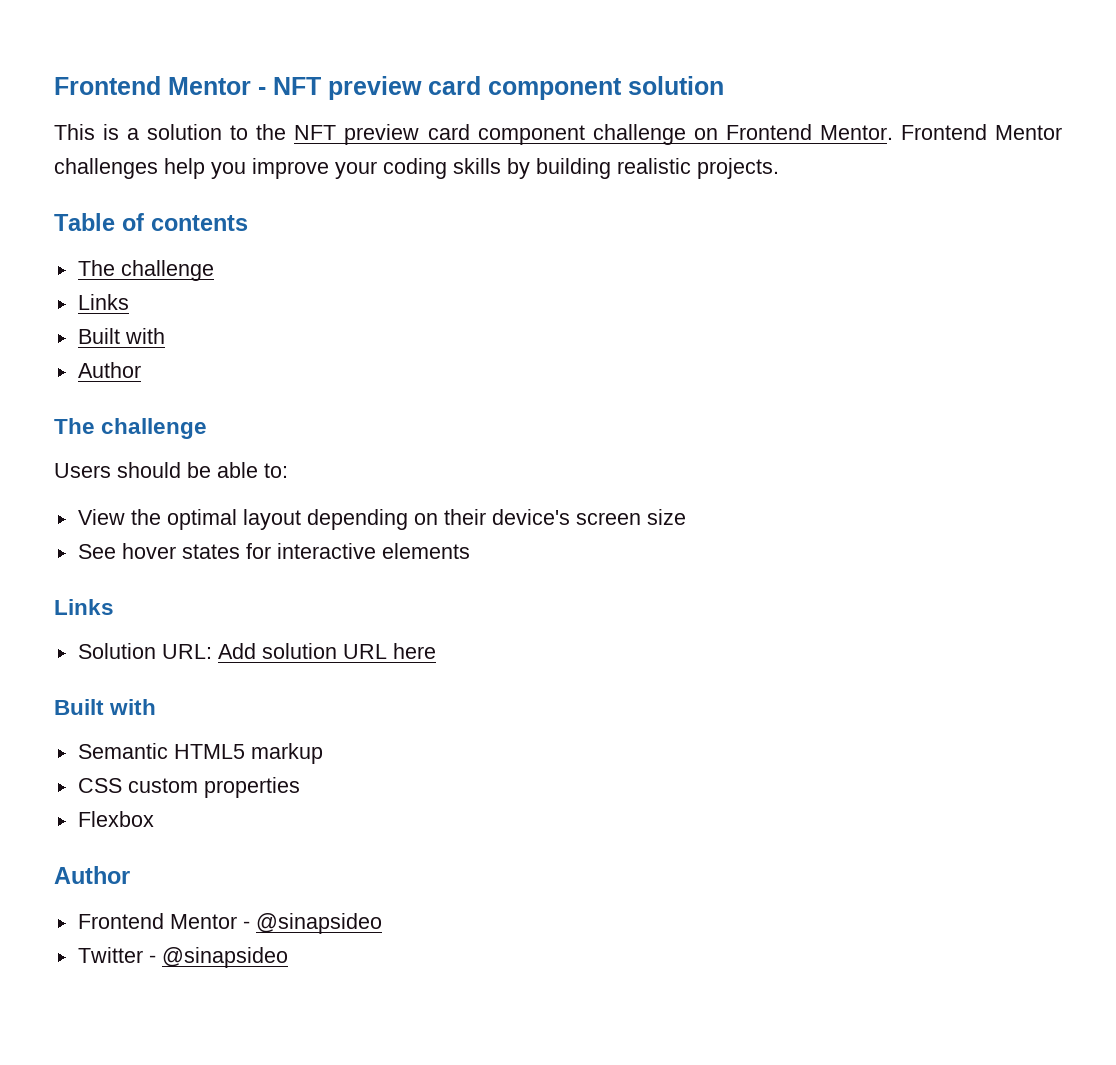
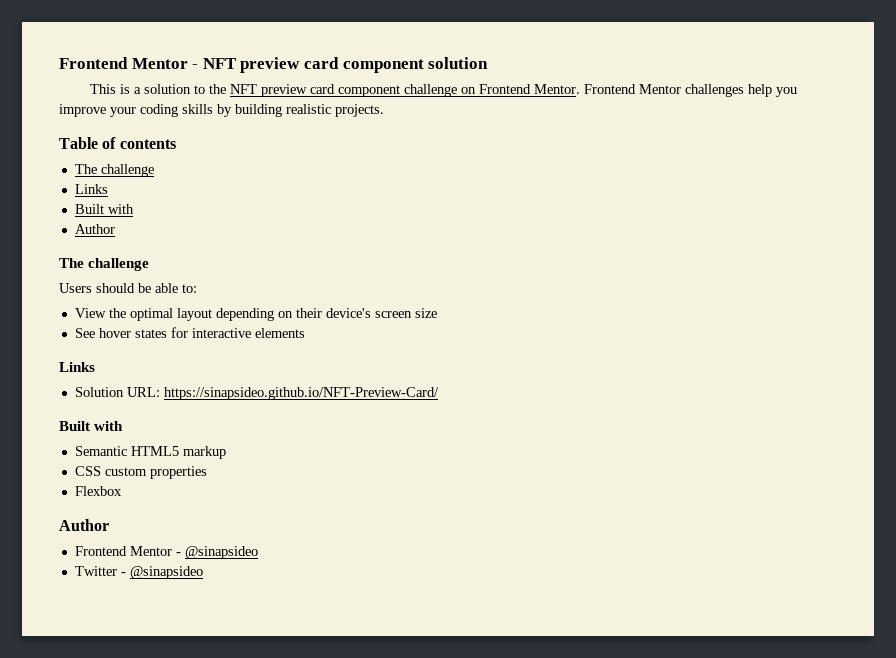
[217,643,436,659] Add solution URL here -> [163,387,439,400] https://sinapsideo.github.io/NFT-Preview-Card/

